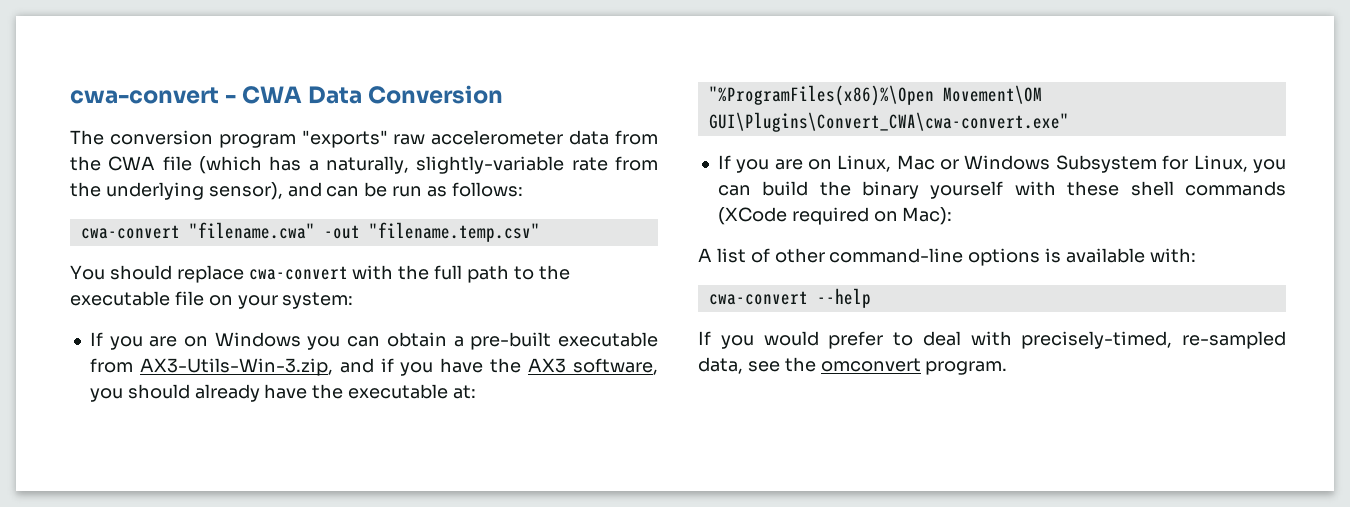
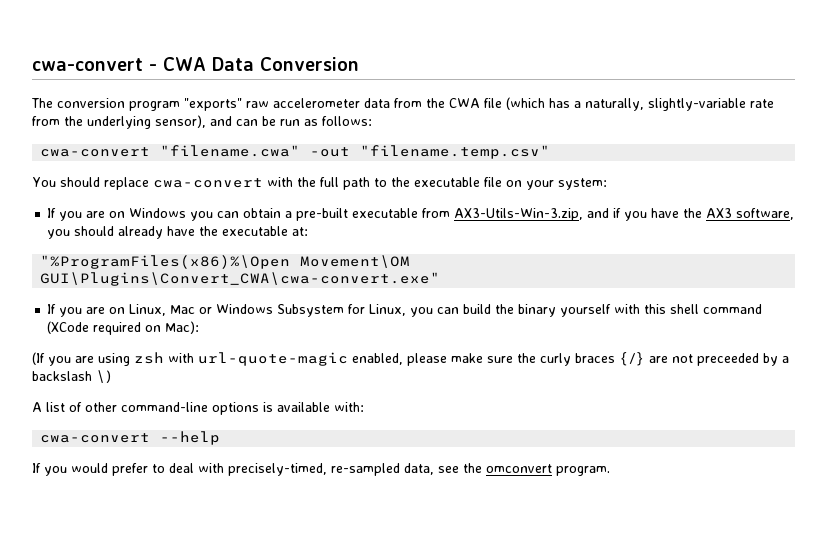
[1067,181,1286,196] these shell commands -> [644,304,763,314] this shell command
(953, 216) none -> [32,352,789,366] [32,370,111,383] // (If you are using zsh with url-quote-magic enabled, please make sure the curly braces {/} are not preceeded by a backslash \)

